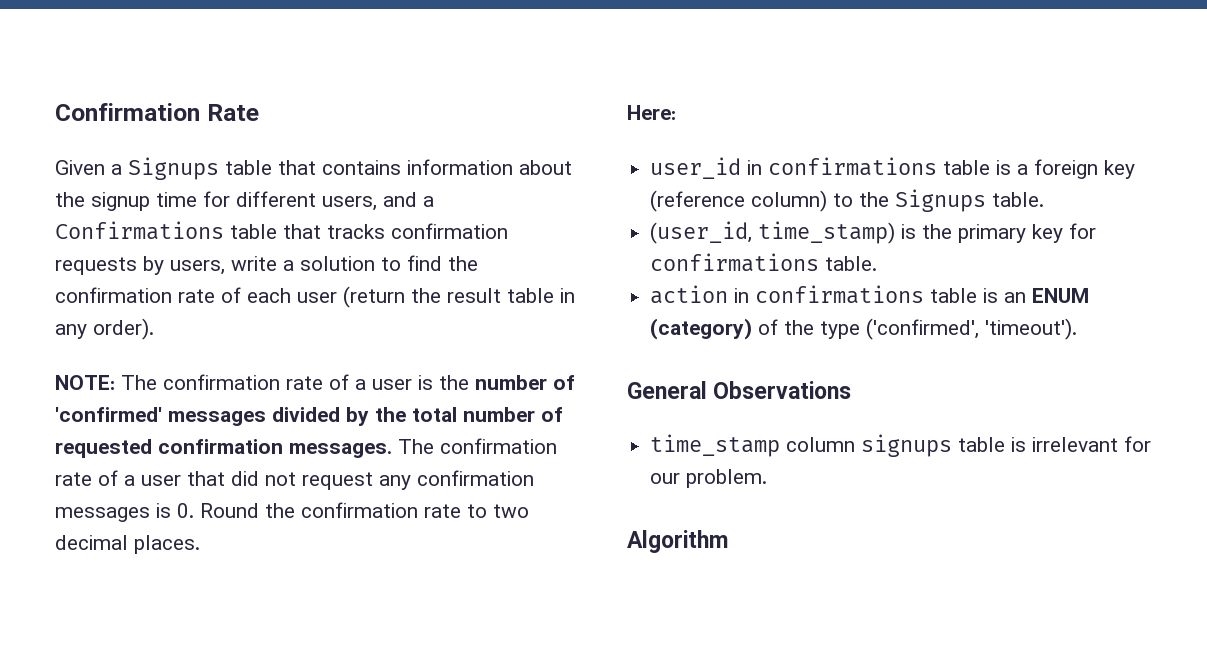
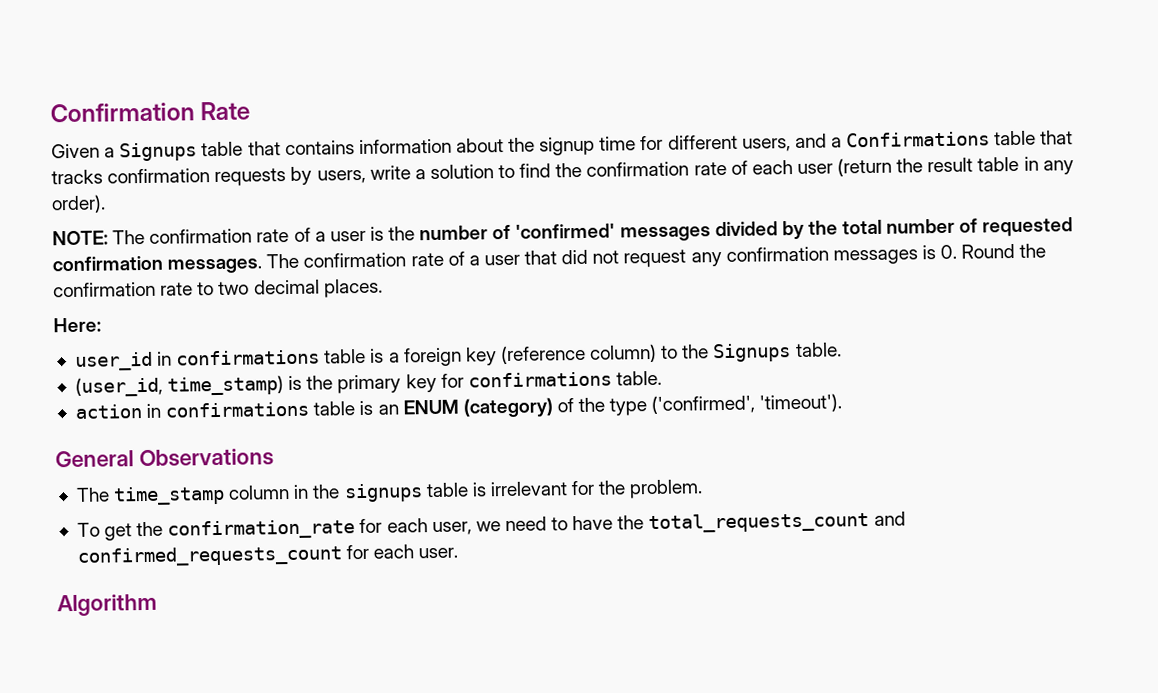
(852, 390) none -> [75,487,110,502] The
(856, 444) none -> [293,484,341,499] in the
[650,473,681,484] our -> [598,480,627,495] the
(768, 478) none -> [76,511,906,541] [76,544,459,567] // To get the confirmation_rate for each user, we need to have the total_requests_count and confirmed_requests_count for each user.

